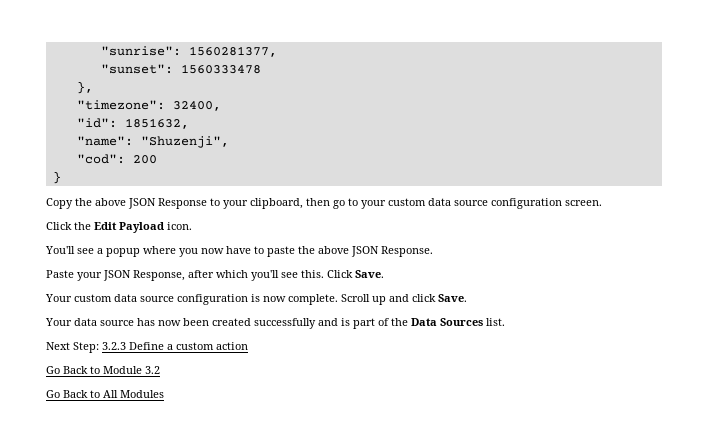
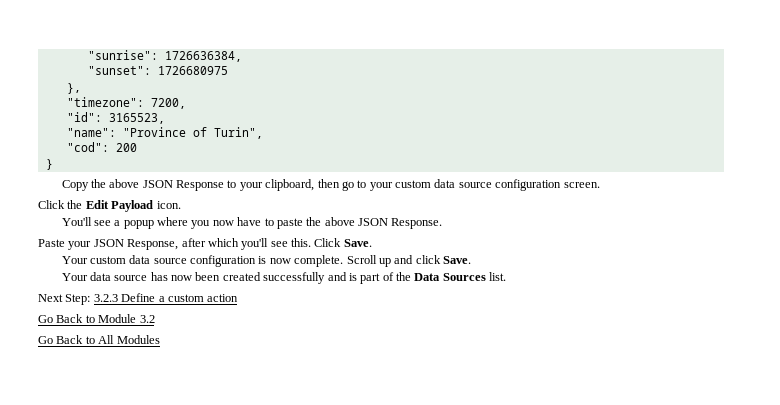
[188,46,277,57] 1560281377, -> [164,51,242,62] 1726636384,
[180,64,261,74] 1560333478 -> [157,66,228,75] 1726680975
[172,101,221,111] 32400, -> [150,98,186,109] 7200,
[124,118,189,129] 1851632, -> [108,113,165,124] 3165523,
[140,136,229,148] "Shuzenji", -> [122,127,263,139] "Province of Turin",

